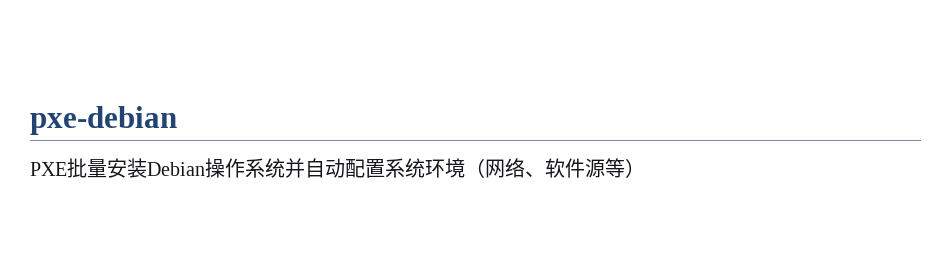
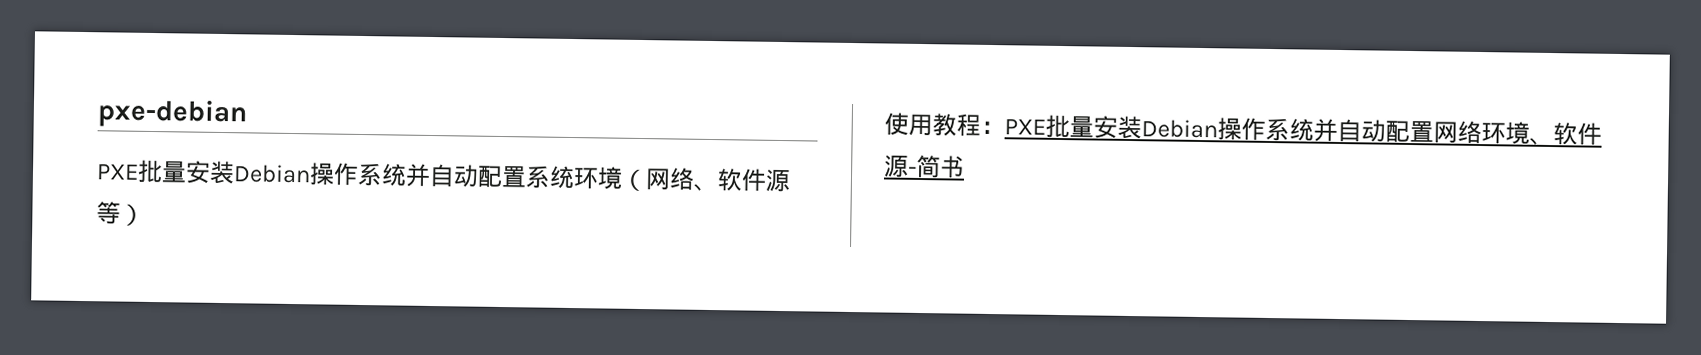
(645, 168) none -> [884,112,1602,146] [884,154,965,179] // 使用教程：PXE批量安装Debian操作系统并自动配置网络环境、软件源-简书

